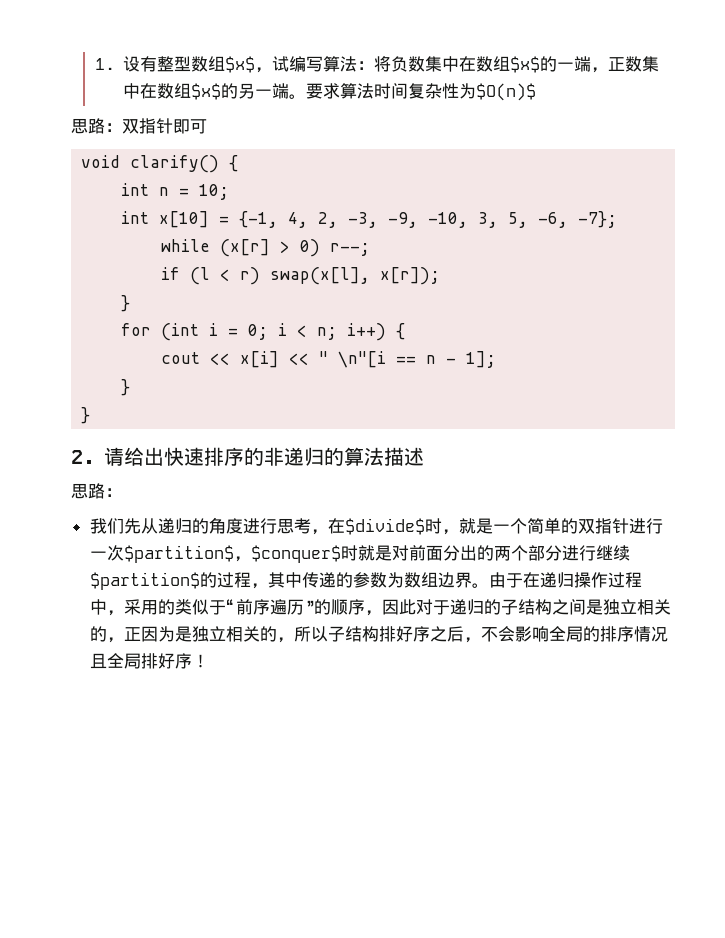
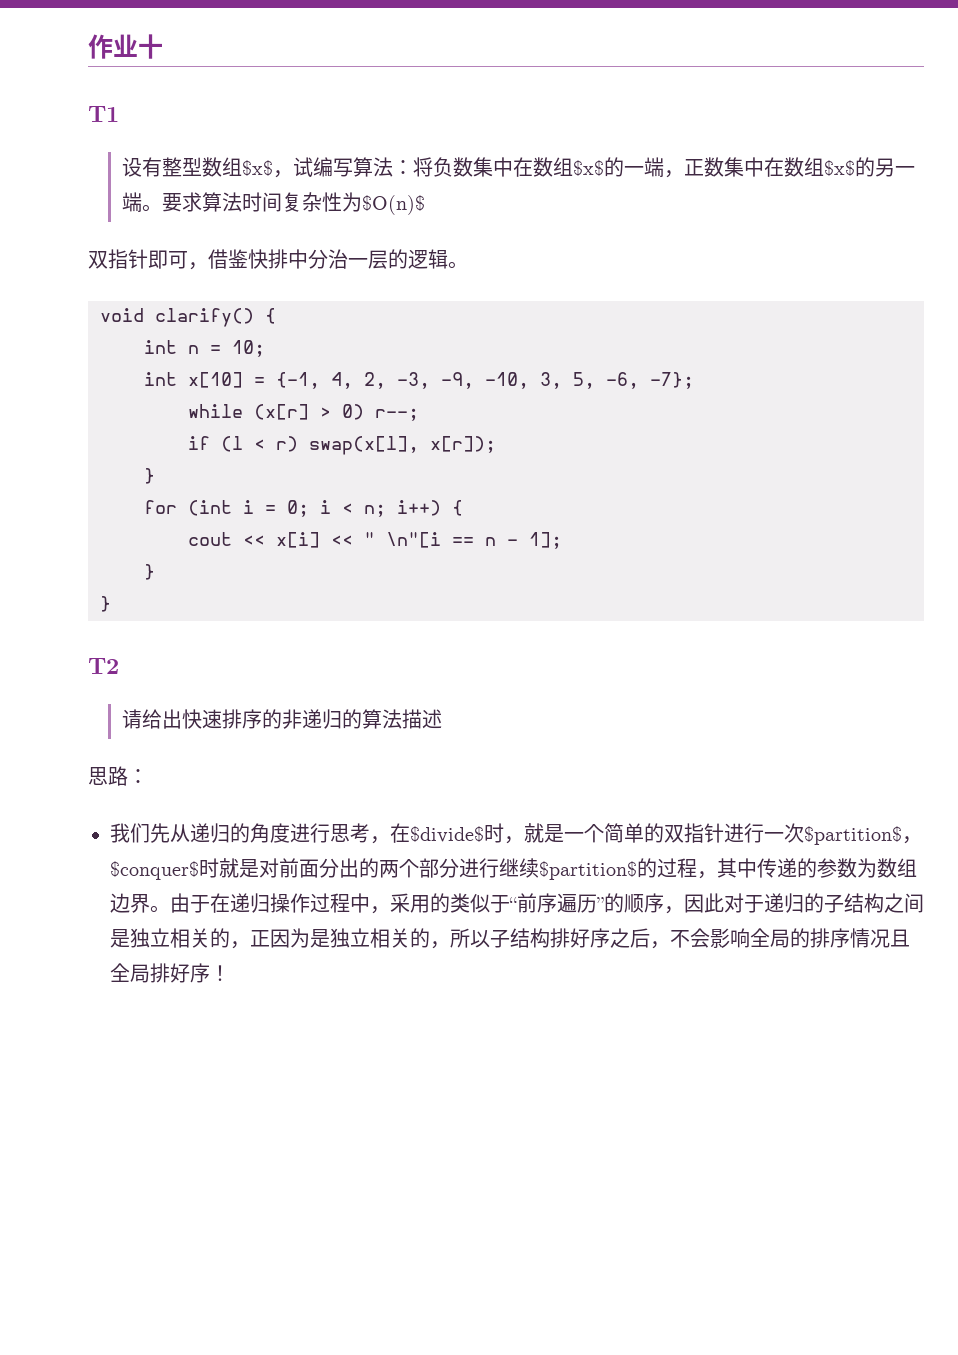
[94,58,115,70] 1. -> [88,34,163,59] [88,106,119,122] 作业十 // T1 //
[71,118,122,134] 思路： -> (426, 205) none
(207, 126) none -> [188,249,468,270] ，借鉴快排中分治一层的逻辑。
[71,450,95,464] 2. -> [88,658,119,674] T2 //

